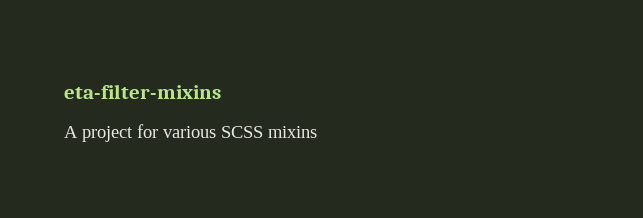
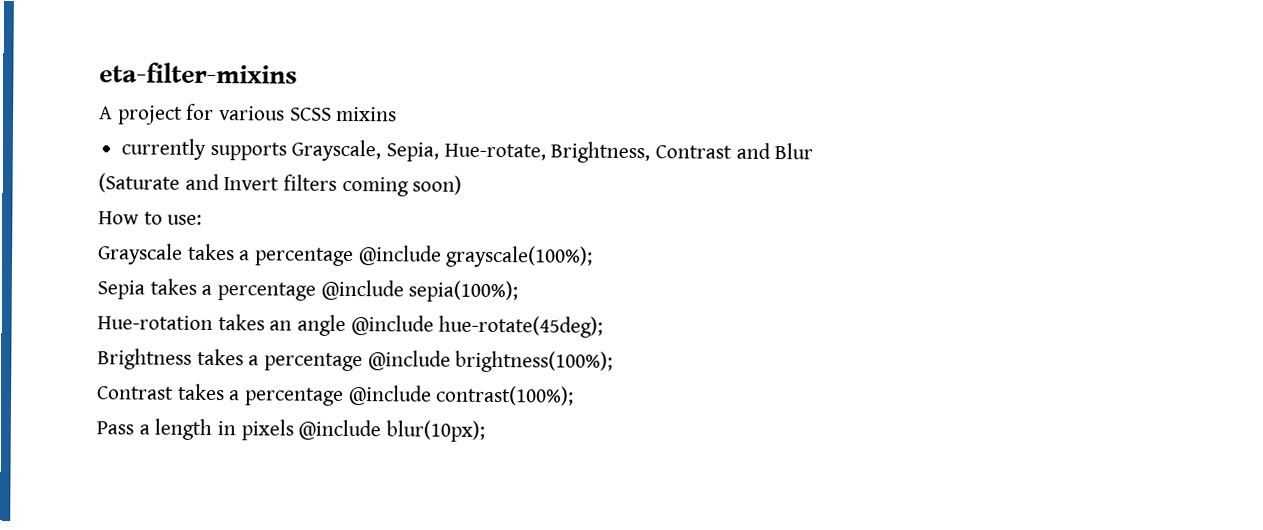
(317, 132) none -> [121,138,814,164] [98,173,463,197] [98,211,203,225] [97,243,594,268] [97,278,519,303] [97,314,604,338] [97,348,614,373] [97,383,575,406] [96,418,486,442] // currently supports Grayscale, Sepia, Hue-rotate, Brightness, Contrast and Blur // (Saturate and Invert filters coming soon) // How to use: // Grayscale takes a percentage @include grayscale(100%); // Sepia takes a percentage @include sepia(100%); // Hue-rotation takes an angle @include hue-rotate(45deg); // Brightness takes a percentage @include brightness(100%); // Contrast takes a percentage @include contrast(100%); // Pass a length in pixels @include blur(10px);

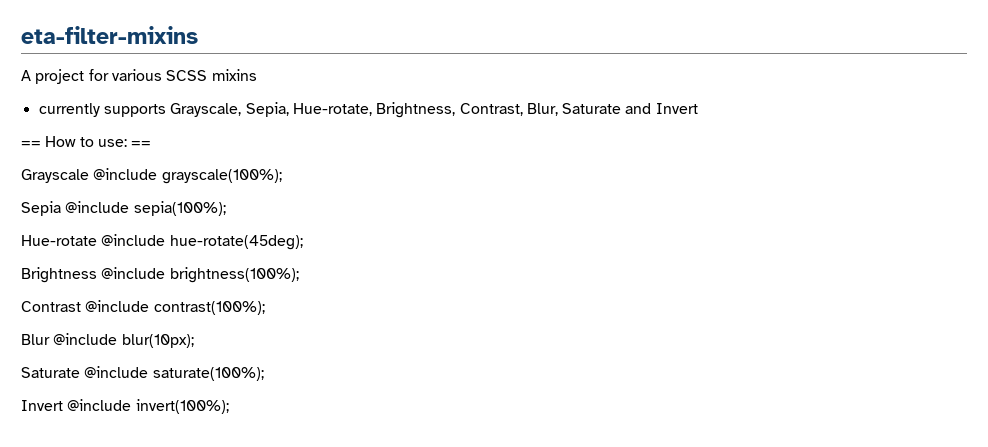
[655,142,814,160] [98,173,180,193] Contrast and Blur // (Saturate -> [459,103,622,116] Contrast, Blur, Saturate
[283,174,463,197] filters coming soon) // -> [21,141,41,147] // ==
(203, 219) none -> [131,141,152,147] ==
[187,243,355,267] takes a percentage -> (89, 176) none
[149,278,317,301] takes a percentage -> (61, 208) none
[97,314,347,336] Hue-rotation takes an angle -> [21,235,97,246] Hue-rotate
[196,348,364,372] takes a percentage -> (97, 275) none
[177,383,345,406] takes a percentage -> (81, 306) none
[96,418,486,442] Pass a length in pixels @include blur(10px); -> [21,333,194,348] [21,366,264,381] [21,399,229,414] Blur @include blur(10px); // Saturate @include saturate(100%); // Invert @include invert(100%);

